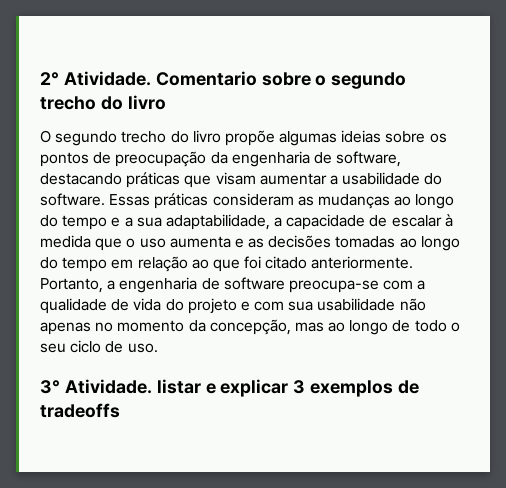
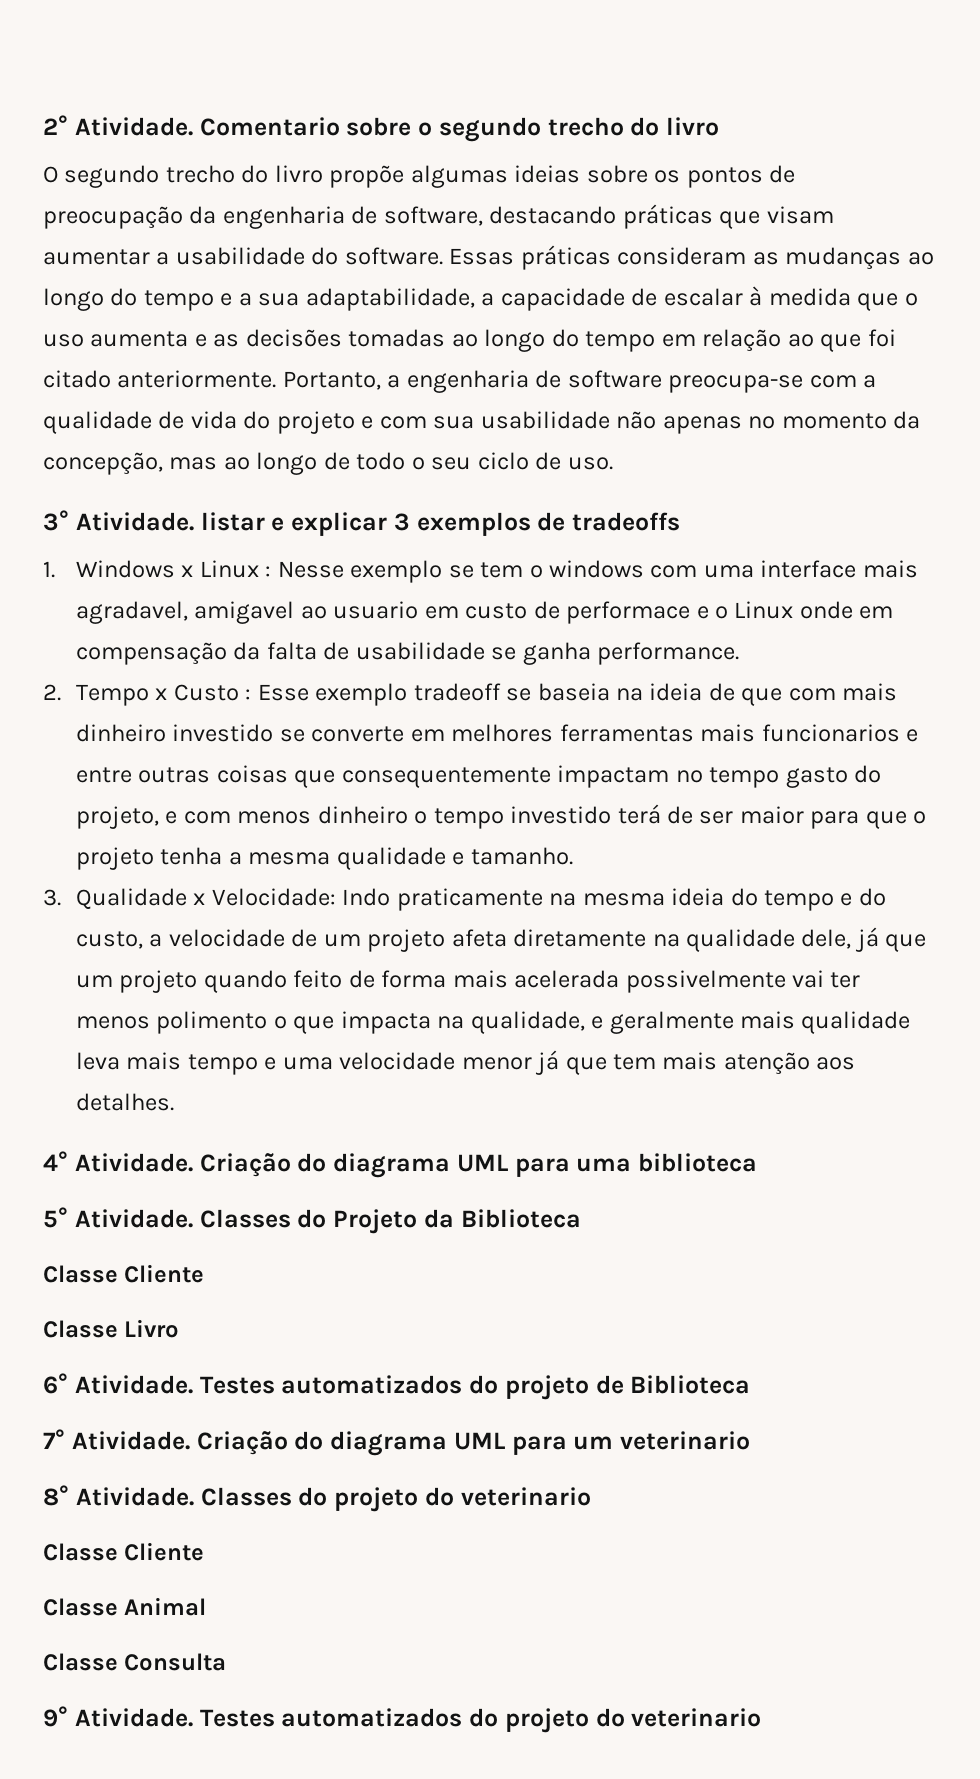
(120, 410) none -> [43,560,918,583] [75,601,894,624] [75,642,740,665] [43,683,898,706] [75,724,919,742] [75,765,882,788] [75,804,927,829] [75,847,573,870] [43,888,886,911] [75,927,927,952] [75,970,861,993] [75,1011,911,1034] [75,1050,856,1075] [75,1093,174,1111] [43,1151,757,1178] [43,1207,581,1234] [43,1264,205,1283] [43,1319,180,1338] [43,1373,751,1400] [43,1429,750,1456] [43,1485,591,1512] [43,1542,205,1561] [43,1597,207,1616] [43,1653,227,1671] [43,1706,762,1733] // 1. Windows x Linux : Nesse exemplo se tem o windows com uma interface mais agradavel, amigavel ao usuario em custo de performace e o Linux onde em compensação da falta de usabilidade se ganha performance. // 2. Tempo x Custo : Esse exemplo tradeoff se baseia na ideia de que com mais dinheiro investido se converte em melhores ferramentas mais funcionarios e entre outras coisas que consequentemente impactam no tempo gasto do projeto, e com menos dinheiro o tempo investido terá de ser maior para que o projeto tenha a mesma qualidade e tamanho. // 3. Qualidade x Velocidade: Indo praticamente na mesma ideia do tempo e do custo, a velocidade de um projeto afeta diretamente na qualidade dele, já que um projeto quando feito de forma mais acelerada possivelmente vai ter menos polimento o que impacta na qualidade, e geralmente mais qualidade leva mais tempo e uma velocidade menor já que tem mais atenção aos detalhes. // 4° Atividade. Criação do diagrama UML para uma biblioteca // 5° Atividade. Classes do Projeto da Biblioteca // Classe Cliente // Classe Livro // 6° Atividade. Testes automatizados do projeto de Biblioteca // 7° Atividade. Criação do diagrama UML para um veterinario // 8° Atividade. Classes do projeto do veterinario // Classe Cliente // Classe Animal // Classe Consulta // 9° Atividade. Testes automatizados do projeto do veterinario

